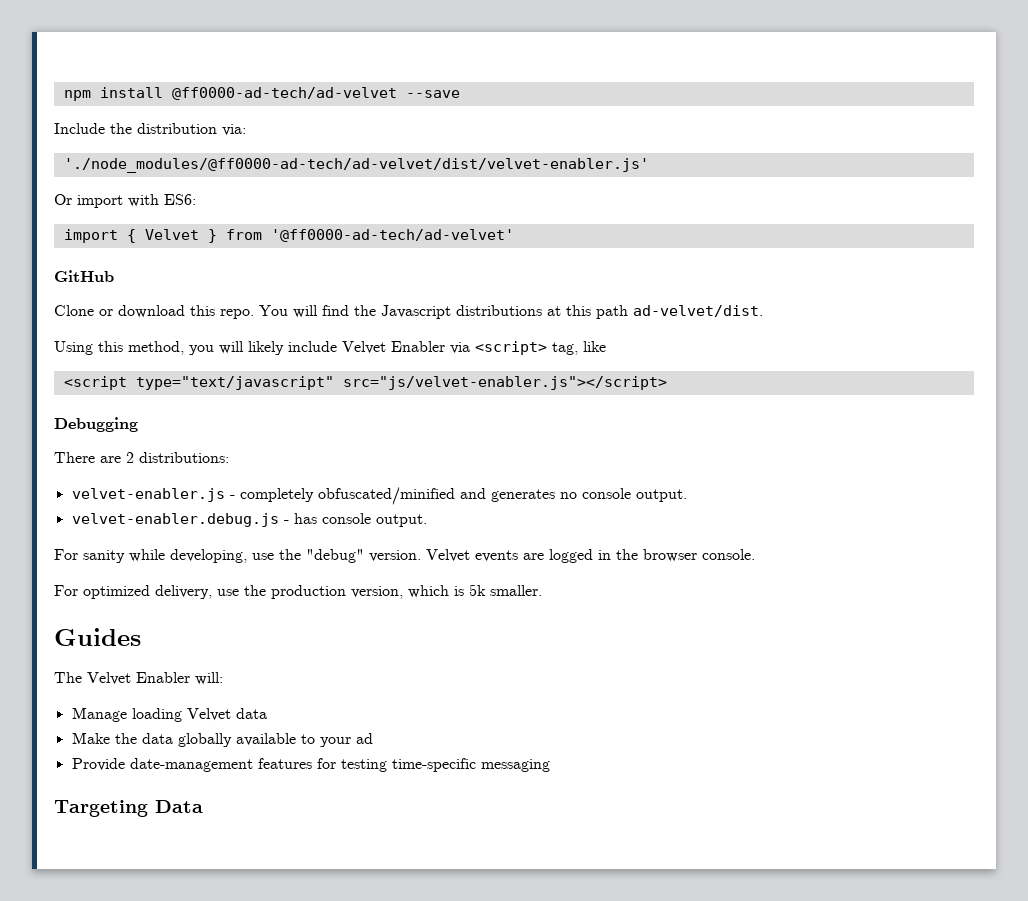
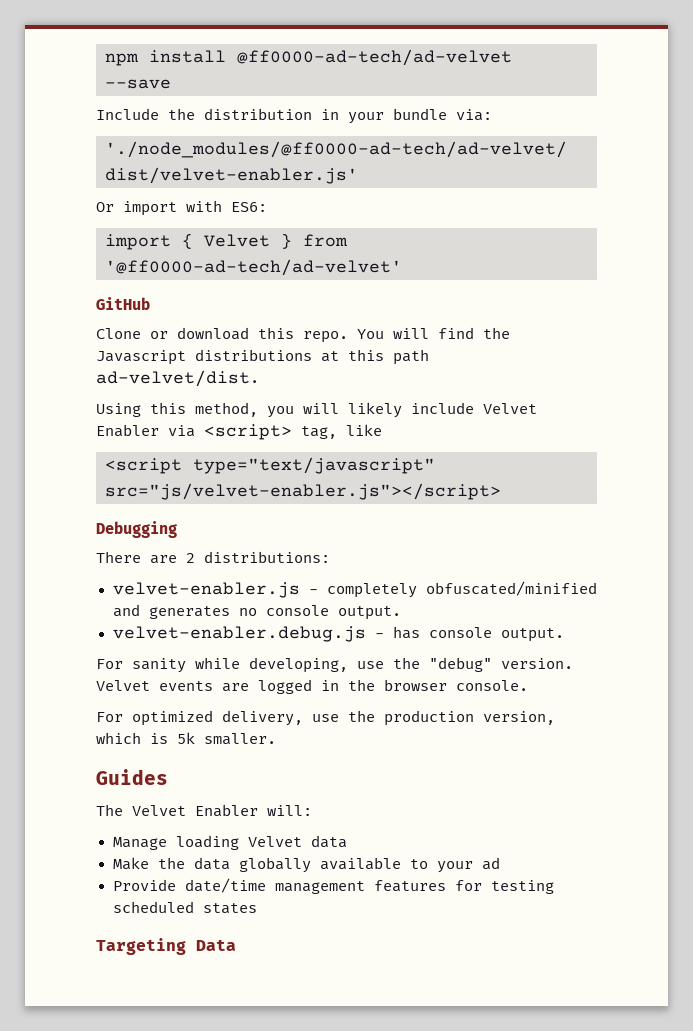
(217, 128) none -> [321,108,447,124] in your bundle
[129,758,253,772] date-management -> [184,878,365,894] date/time management
[391,758,550,772] time-specific messaging -> [112,901,257,914] scheduled states

